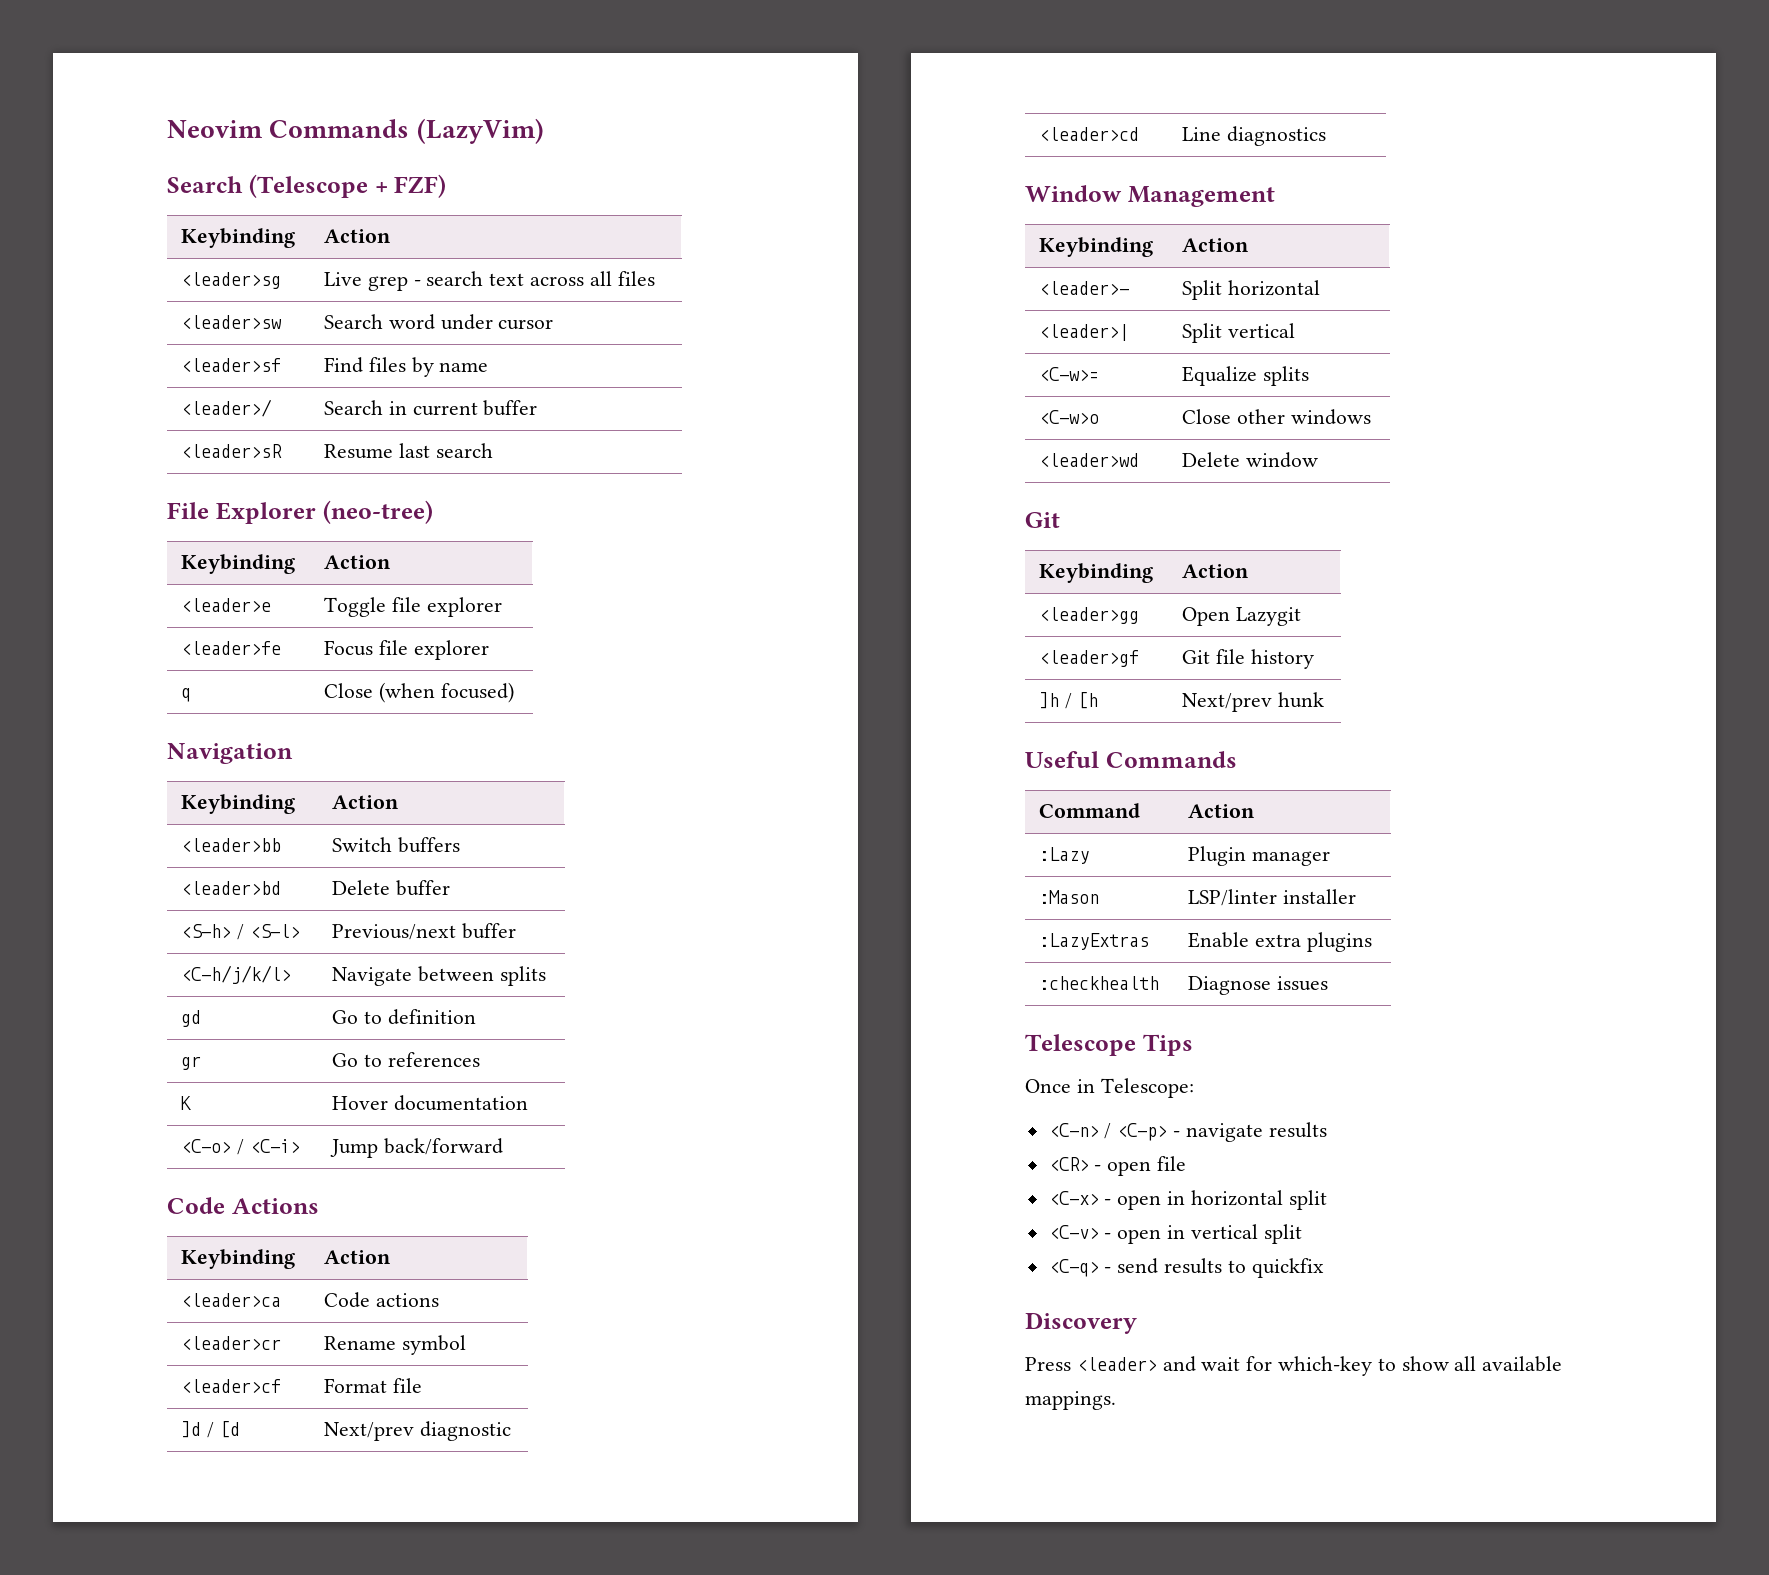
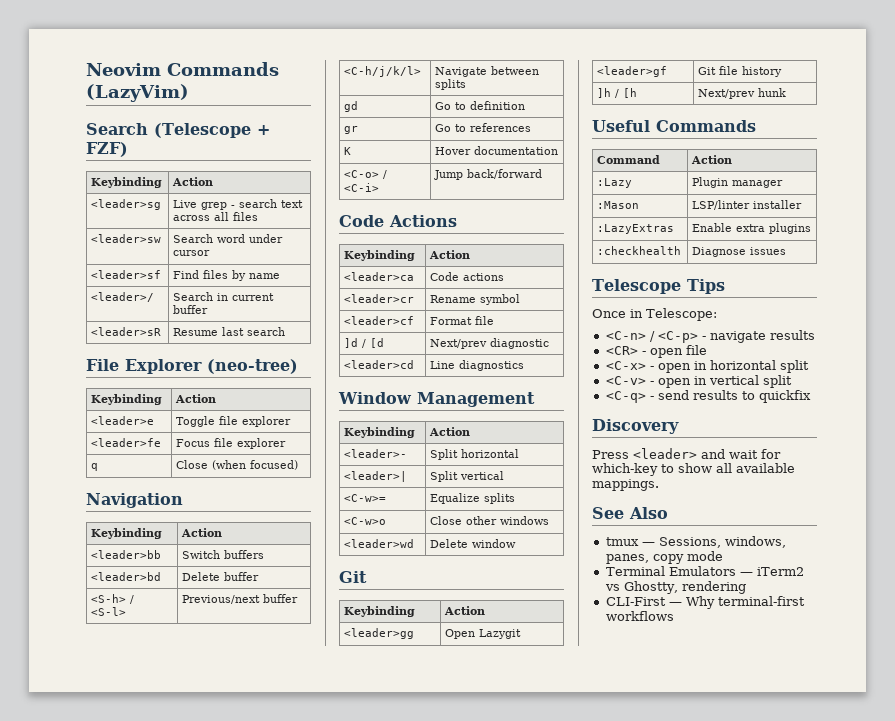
(1116, 1400) none -> [592,507,668,519] [605,536,786,548] [605,551,723,564] [605,566,804,576] [604,581,746,594] [605,596,805,609] [605,611,674,621] // See Also // tmux — Sessions, windows, panes, copy mode // Terminal Emulators — iTerm2 vs Ghostty, rendering // CLI-First — Why terminal-first workflows

